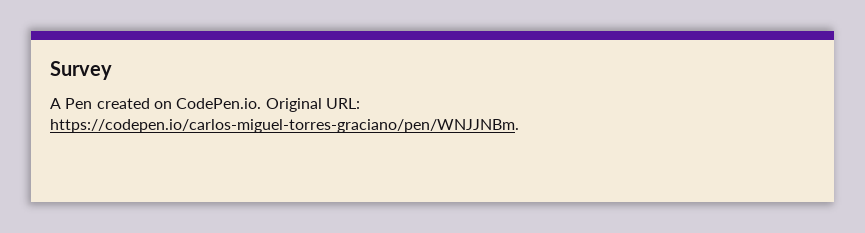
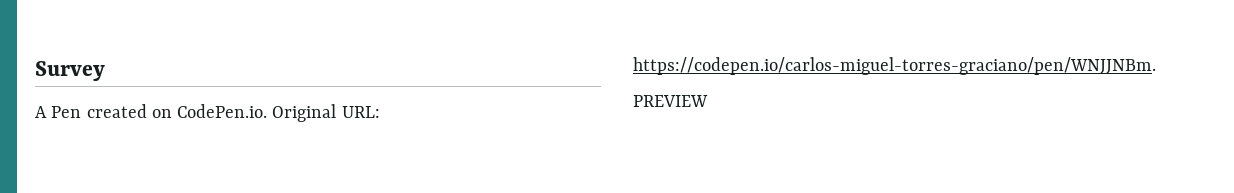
(519, 126) none -> [633,95,708,107] // PREVIEW

